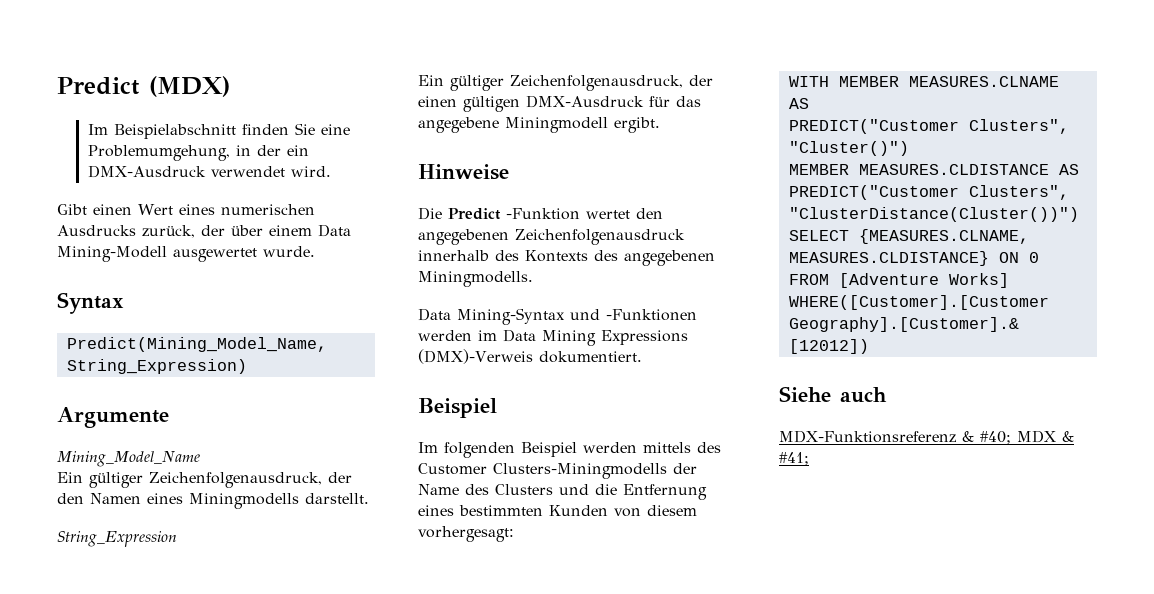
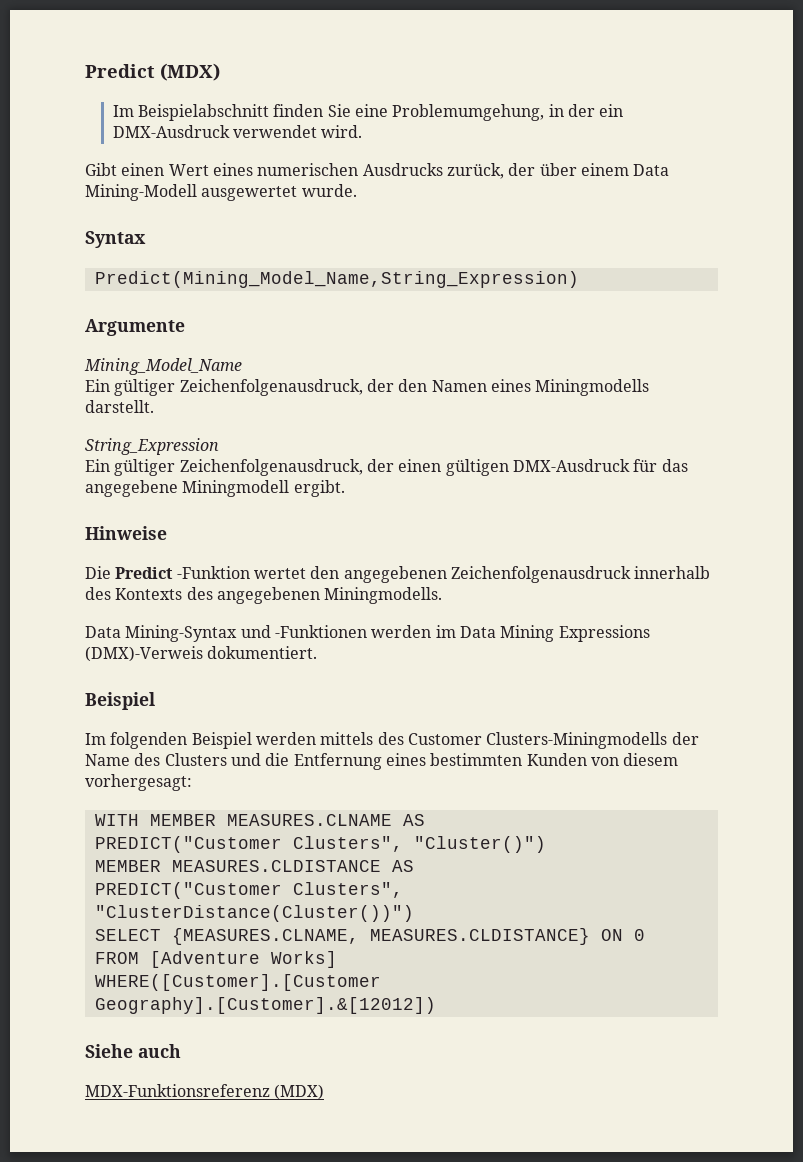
[962,430,1074,444] [779,452,809,465] & #40; MDX & #41; -> [274,1084,325,1100] (MDX)

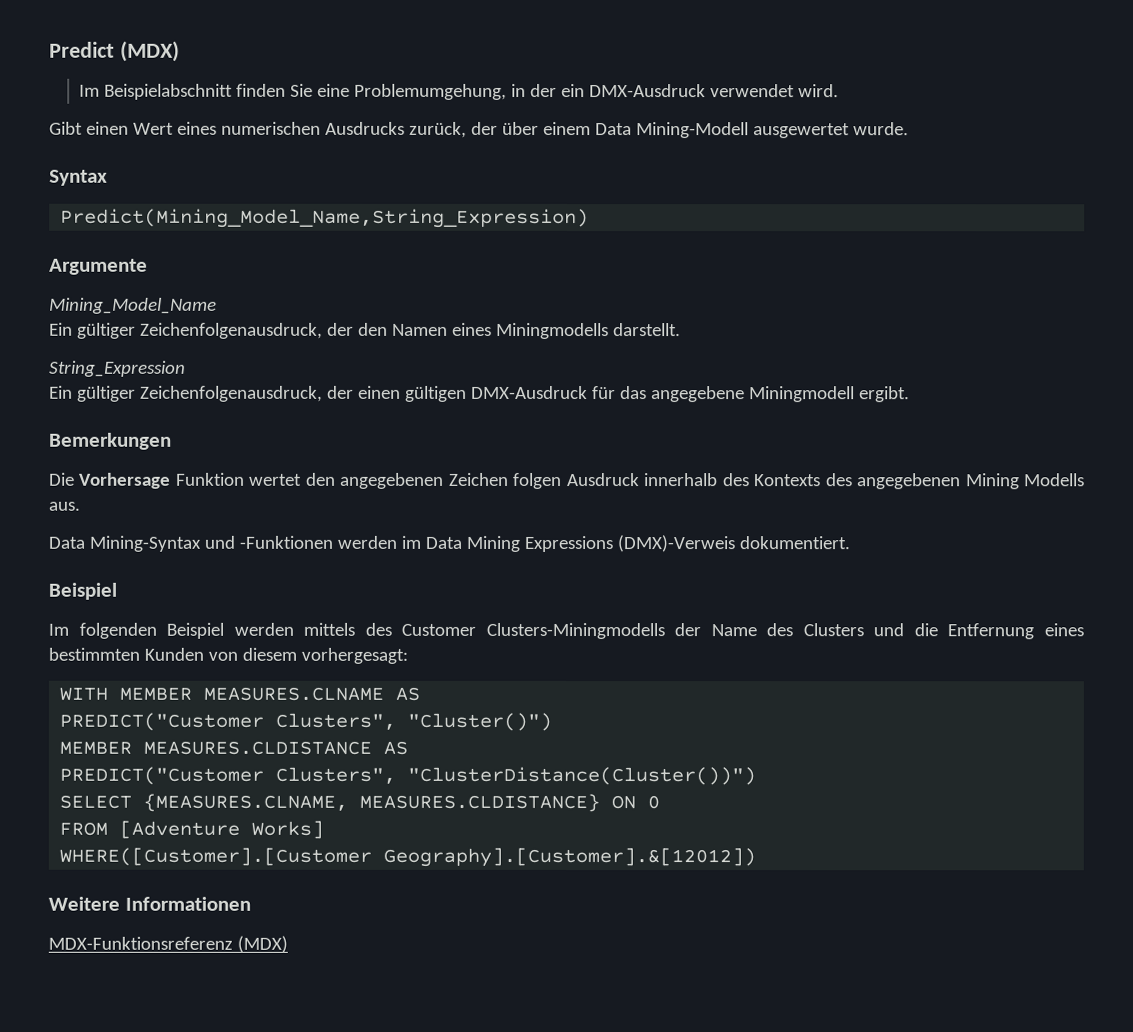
[85,526,167,540] Hinweise -> [49,432,172,450] Bemerkungen
[115,566,250,579] Predict -Funktion -> [79,472,245,489] Vorhersage Funktion
[450,566,631,583] Zeichenfolgenausdruck -> [448,472,640,489] Zeichen folgen Ausdruck
[324,587,443,604] Miningmodells. -> [965,473,1086,490] [49,501,81,511] Mining Modells aus.
[85,1044,181,1058] Siehe auch -> [48,896,251,911] Weitere Informationen

